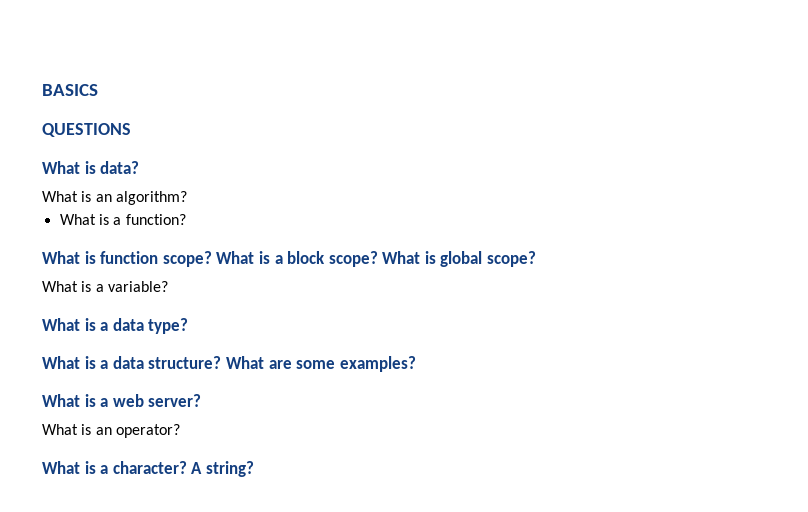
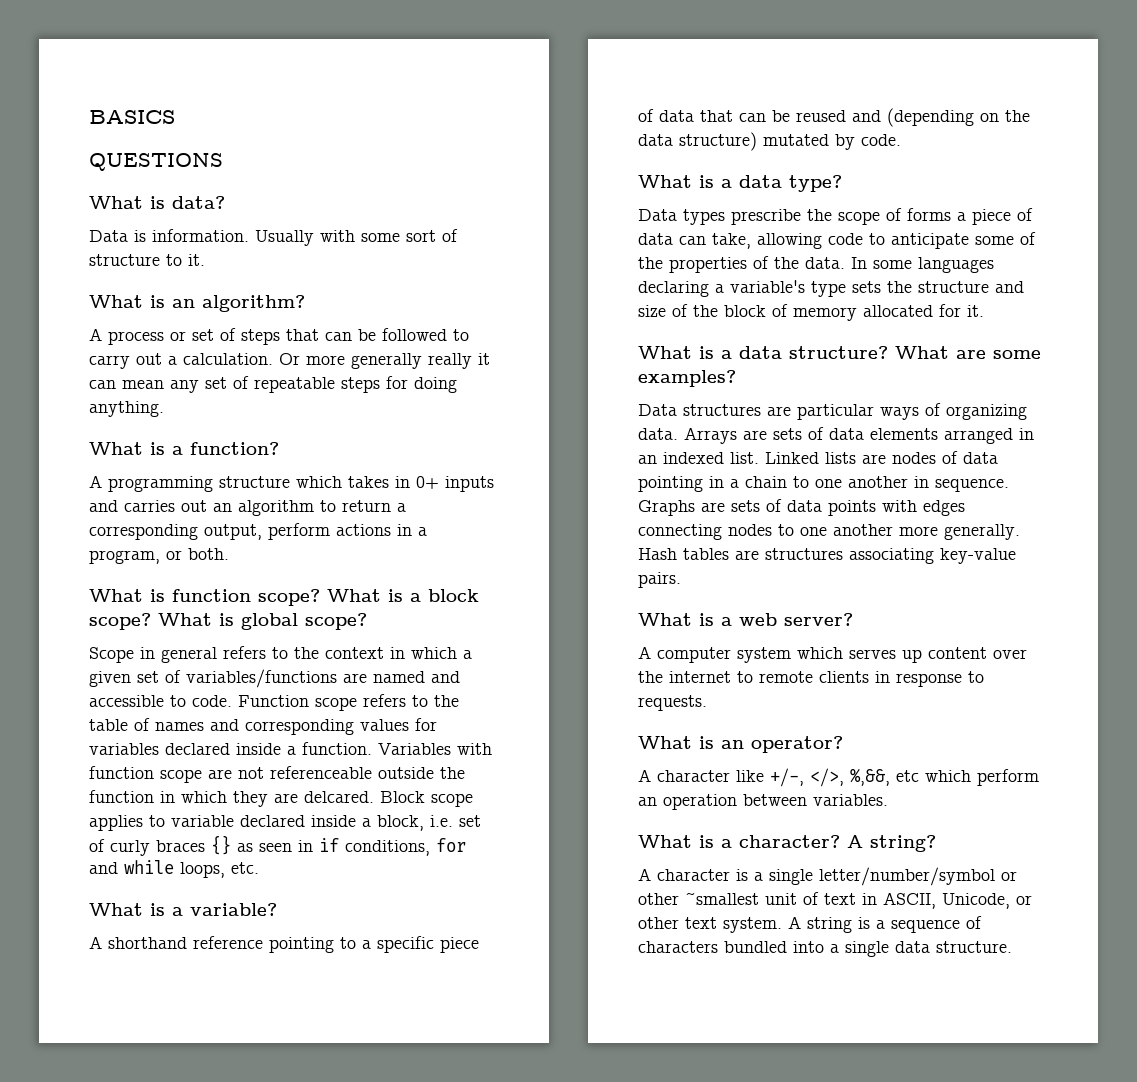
[42,191,187,205] [59,214,186,225] What is an algorithm? // What is a function? -> [89,229,458,246] [89,254,205,266] [89,295,305,312] [89,328,469,345] [89,353,490,369] [89,376,457,393] [89,401,164,417] [89,442,279,455] [89,475,494,492] [89,500,406,516] [89,523,427,540] [89,548,229,564] Data is information. Usually with some sort of structure to it. // What is an algorithm? // A process or set of steps that can be followed to carry out a calculation. Or more generally really it can mean any set of repeatable steps for doing anything. // What is a function? // A programming structure which takes in 0+ inputs and carries out an algorithm to return a corresponding output, perform actions in a program, or both.
[42,281,168,292] What is a variable? -> [89,646,472,663] [89,669,460,688] [89,694,459,711] [89,718,437,735] [89,742,492,755] [89,766,465,783] [89,790,473,807] [89,815,481,831] [89,835,466,856] [89,860,259,878] [89,903,277,916] [89,936,479,953] [638,108,1030,127] [638,132,901,151] Scope in general refers to the context in which a given set of variables/functions are named and accessible to code. Function scope refers to the table of names and corresponding values for variables declared inside a function. Variables with function scope are not referenceable outside the function in which they are delcared. Block scope applies to variable declared inside a block, i.e. set of curly braces {} as seen in if conditions, for and while loops, etc. // What is a variable? // A shorthand reference pointing to a specific piece of data that can be reused and (depending on the data structure) mutated by code.
(189, 326) none -> [638,208,1033,225] [638,232,1036,249] [638,256,994,273] [638,280,1024,297] [638,304,984,321] // Data types prescribe the scope of forms a piece of data can take, allowing code to anticipate some of the properties of the data. In some languages declaring a variable's type sets the structure and size of the block of memory allocated for it.
(416, 364) none -> [638,403,1027,420] [638,427,1034,444] [638,451,998,464] [638,476,1009,492] [638,499,965,516] [638,524,1020,540] [638,548,1016,564] [638,572,681,588] // Data structures are particular ways of organizing data. Arrays are sets of data elements arranged in an indexed list. Linked lists are nodes of data pointing in a chain to one another in sequence. Graphs are sets of data points with edges connecting nodes to one another more generally. Hash tables are structures associating key-value pairs.
[42,424,180,438] What is an operator? -> [638,646,1027,663] [638,671,984,687] [638,695,707,711] [638,736,843,753] [638,768,1039,787] [638,794,888,810] A computer system which serves up content over the internet to remote clients in response to requests. // What is an operator? // A character like +/-, </>, %,&&, etc which perform an operation between variables.
(254, 469) none -> [638,867,1017,886] [638,892,1032,909] [638,916,982,933] [638,941,1012,957] // A character is a single letter/number/symbol or other ~smallest unit of text in ASCII, Unicode, or other text system. A string is a sequence of characters bundled into a single data structure.

